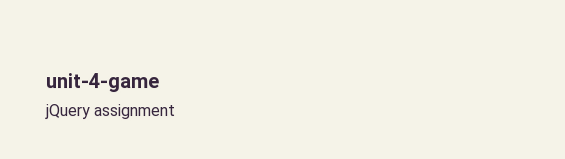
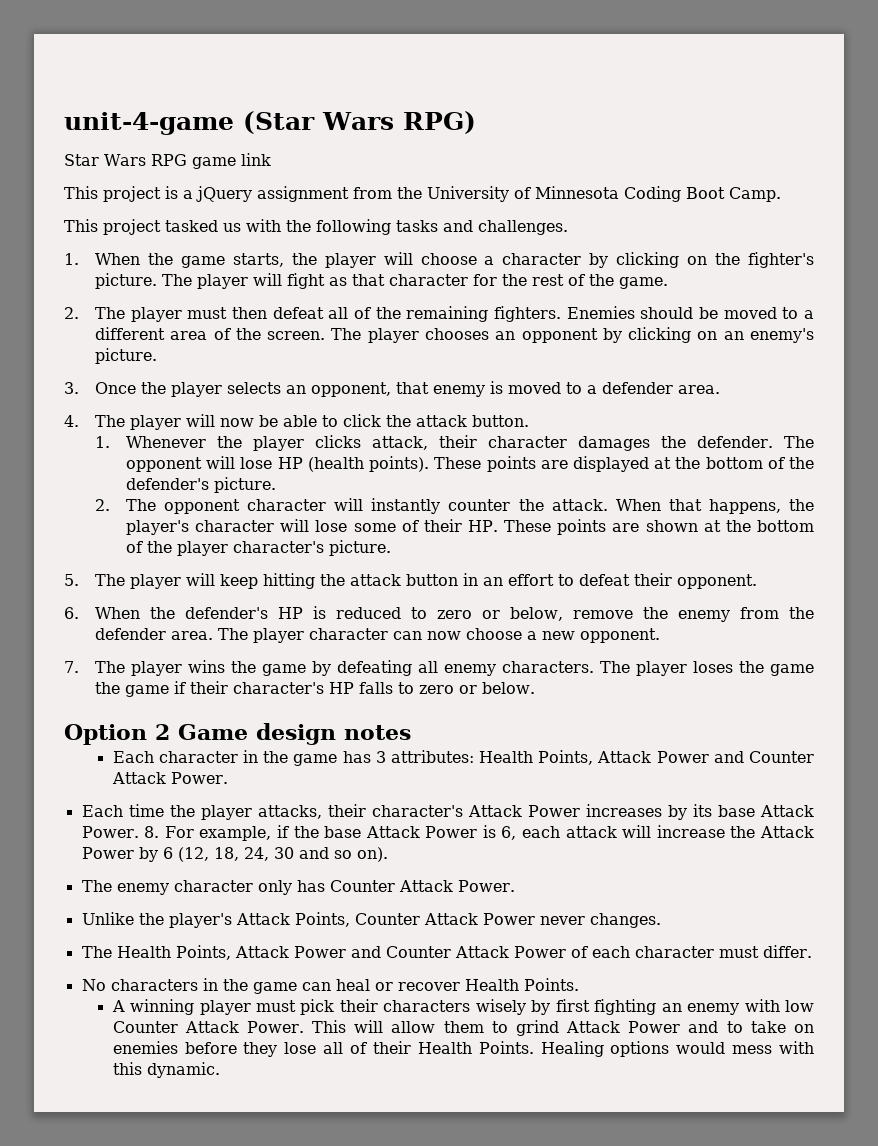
[45,104,177,120] // jQuery assignment -> [243,111,476,134] [64,153,271,169] [64,186,781,202] [64,219,568,235] [64,252,814,268] [95,273,669,289] [64,306,815,322] [95,327,815,343] [95,348,158,364] [64,381,721,397] [64,414,530,430] [95,435,814,451] [126,456,814,472] [126,477,277,493] [95,498,814,514] [126,519,814,535] [126,540,392,556] [64,573,758,589] [64,606,815,622] [95,628,661,643] [64,660,814,676] [95,681,536,697] [64,723,411,745] [112,750,814,766] [111,772,228,784] [81,804,814,820] [81,825,814,841] [81,847,388,862] [81,880,515,895] [81,912,661,928] [81,945,812,960] [81,978,579,994] [111,999,815,1015] [112,1020,814,1036] [112,1041,814,1057] [112,1062,220,1078] (Star Wars RPG) // Star Wars RPG game link // This project is a jQuery assignment from the University of Minnesota Coding Boot Camp. // This project tasked us with the following tasks and challenges. // 1. When the game starts, the player will choose a character by clicking on the fighter's picture. The player will fight as that character for the rest of the game. // 2. The player must then defeat all of the remaining fighters. Enemies should be moved to a different area of the screen. The player chooses an opponent by clicking on an enemy's picture. // 3. Once the player selects an opponent, that enemy is moved to a defender area. // 4. The player will now be able to click the attack button. // 1. Whenever the player clicks attack, their character damages the defender. The opponent will lose HP (health points). These points are displayed at the bottom of the defender's picture. // 2. The opponent character will instantly counter the attack. When that happens, the player's character will lose some of their HP. These points are shown at the bottom of the player character's picture. // 5. The player will keep hitting the attack button in an effort to defeat their opponent. // 6. When the defender's HP is reduced to zero or below, remove the enemy from the defender area. The player character can now choose a new opponent. // 7. The player wins the game by defeating all enemy characters. The player loses the game the game if their character's HP falls to zero or below. // Option 2 Game design notes // Each character in the game has 3 attributes: Health Points, Attack Power and Counter Attack Power. // Each time the player attacks, their character's Attack Power increases by its base Attack Power. 8. For example, if the base Attack Power is 6, each attack will increase the Attack Power by 6 (12, 18, 24, 30 and so on). // The enemy character only has Counter Attack Power. // Unlike the player's Attack Points, Counter Attack Power never changes. // The Health Points, Attack Power and Counter Attack Power of each character must differ. // No characters in the game can heal or recover Health Points. // A winning player must pick their characters wisely by first fighting an enemy with low Counter Attack Power. This will allow them to grind Attack Power and to take on enemies before they lose all of their Health Points. Healing options would mess with this dynamic.

